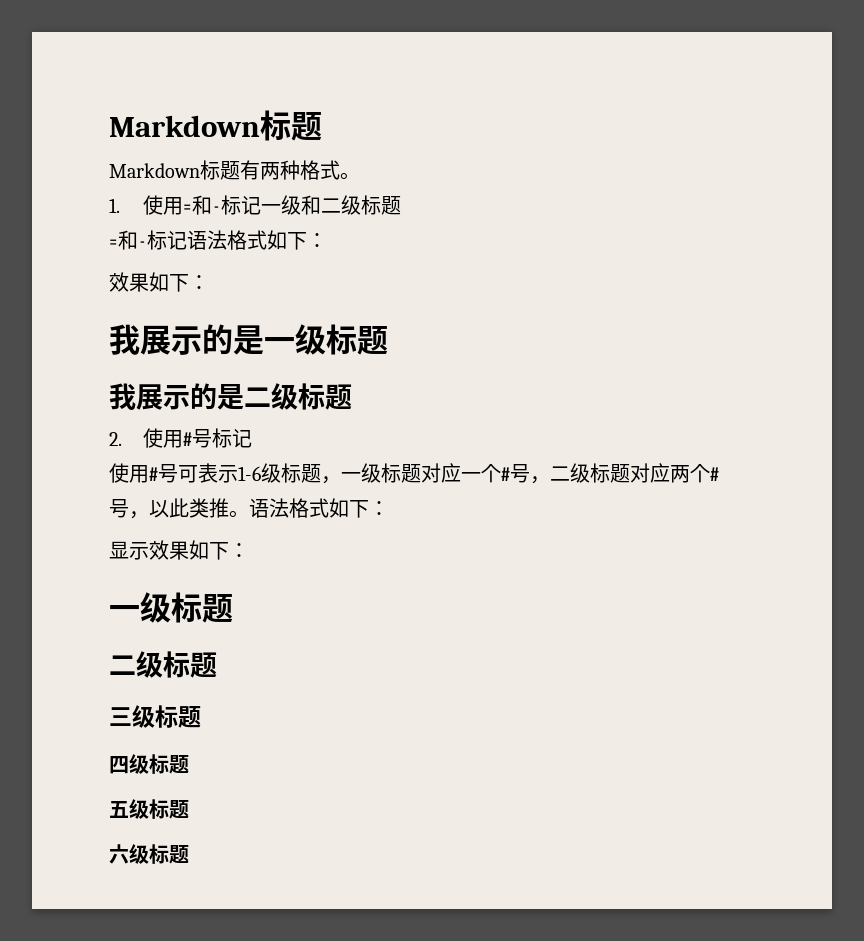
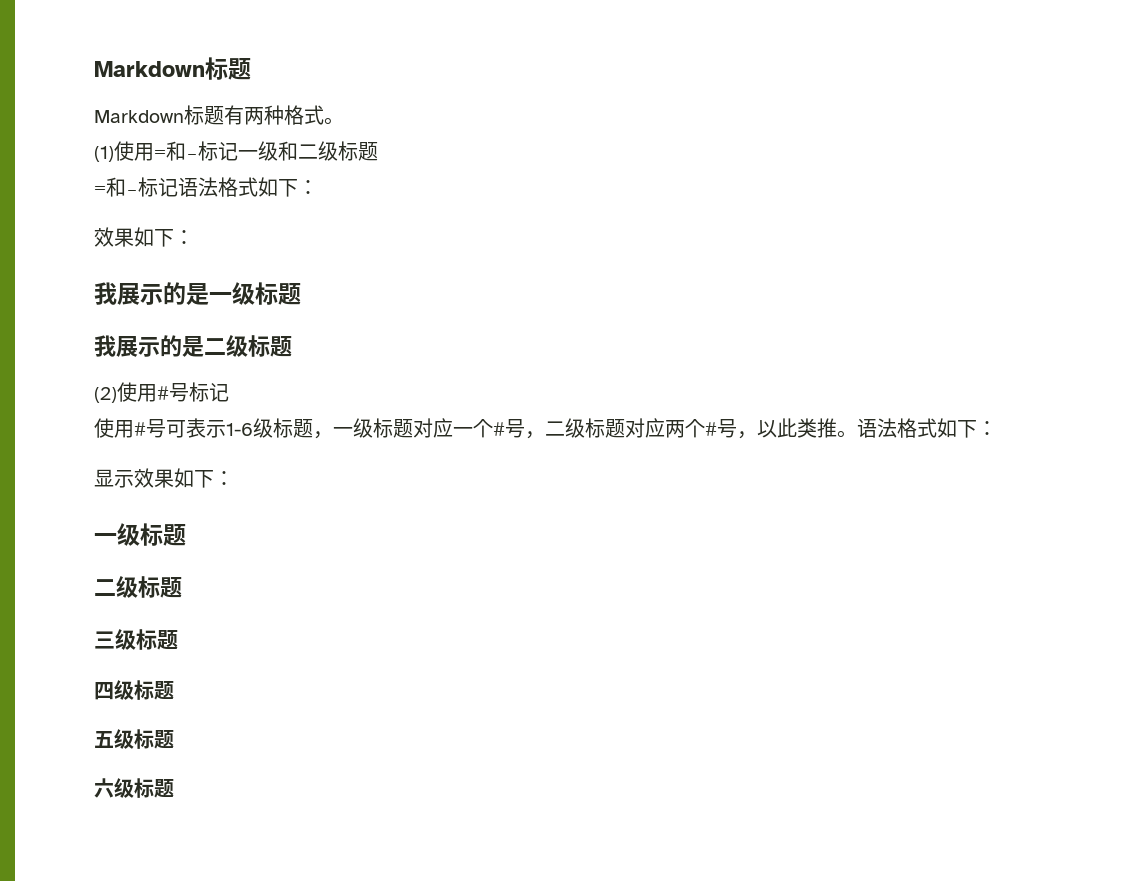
[109,198,120,213] 1. -> [94,146,114,162] (1)
[109,432,122,446] 2. -> [94,387,117,403] (2)

